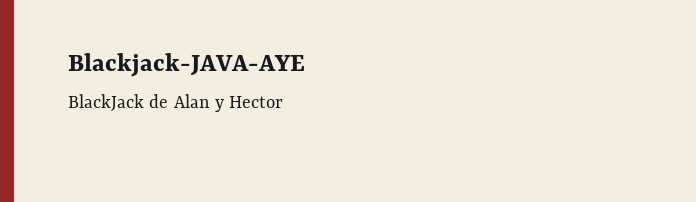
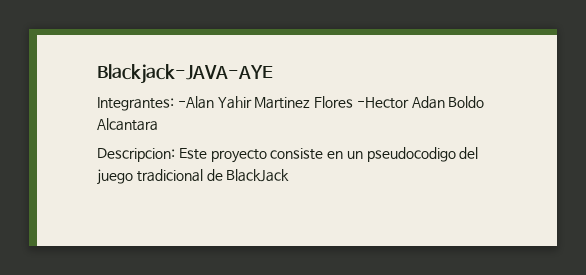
[68,94,284,112] BlackJack de Alan y Hector -> [97,96,485,111] [97,118,158,131] [97,147,479,163] [97,169,290,185] Integrantes: -Alan Yahir Martinez Flores -Hector Adan Boldo Alcantara // Descripcion: Este proyecto consiste en un pseudocodigo del juego tradicional de BlackJack

